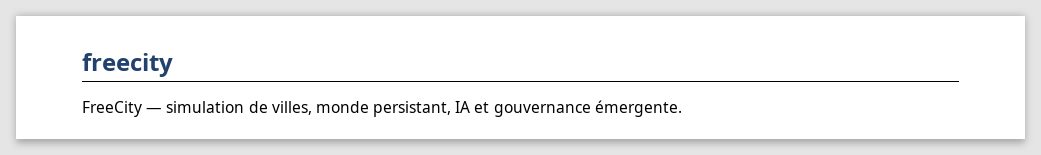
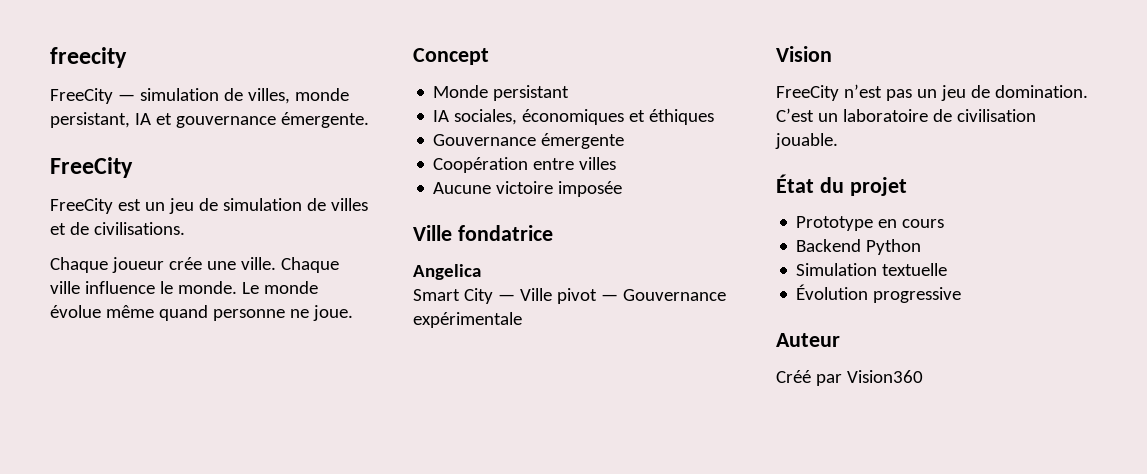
(682, 108) none -> [50,157,133,178] [50,198,368,214] [50,222,185,235] [50,257,339,273] [50,281,318,294] [50,305,353,321] [413,48,489,65] [433,85,570,101] [433,109,715,125] [433,133,625,149] [433,157,617,173] [433,181,623,197] [413,225,553,241] [413,264,481,280] [413,288,726,304] [413,312,522,328] [776,46,832,62] [776,84,1088,101] [776,108,1036,122] [775,133,838,149] [776,174,907,196] [796,216,945,231] [796,239,922,255] [796,263,948,276] [796,284,962,303] [776,333,840,347] [776,370,923,386] // FreeCity // FreeCity est un jeu de simulation de villes et de civilisations. // Chaque joueur crée une ville. Chaque ville influence le monde. Le monde évolue même quand personne ne joue. // Concept // Monde persistant // IA sociales, économiques et éthiques // Gouvernance émergente // Coopération entre villes // Aucune victoire imposée // Ville fondatrice // Angelica // Smart City — Ville pivot — Gouvernance expérimentale // Vision // FreeCity n’est pas un jeu de domination. C’est un laboratoire de civilisation jouable. // État du projet // Prototype en cours // Backend Python // Simulation textuelle // Évolution progressive // Auteur // Créé par Vision360

